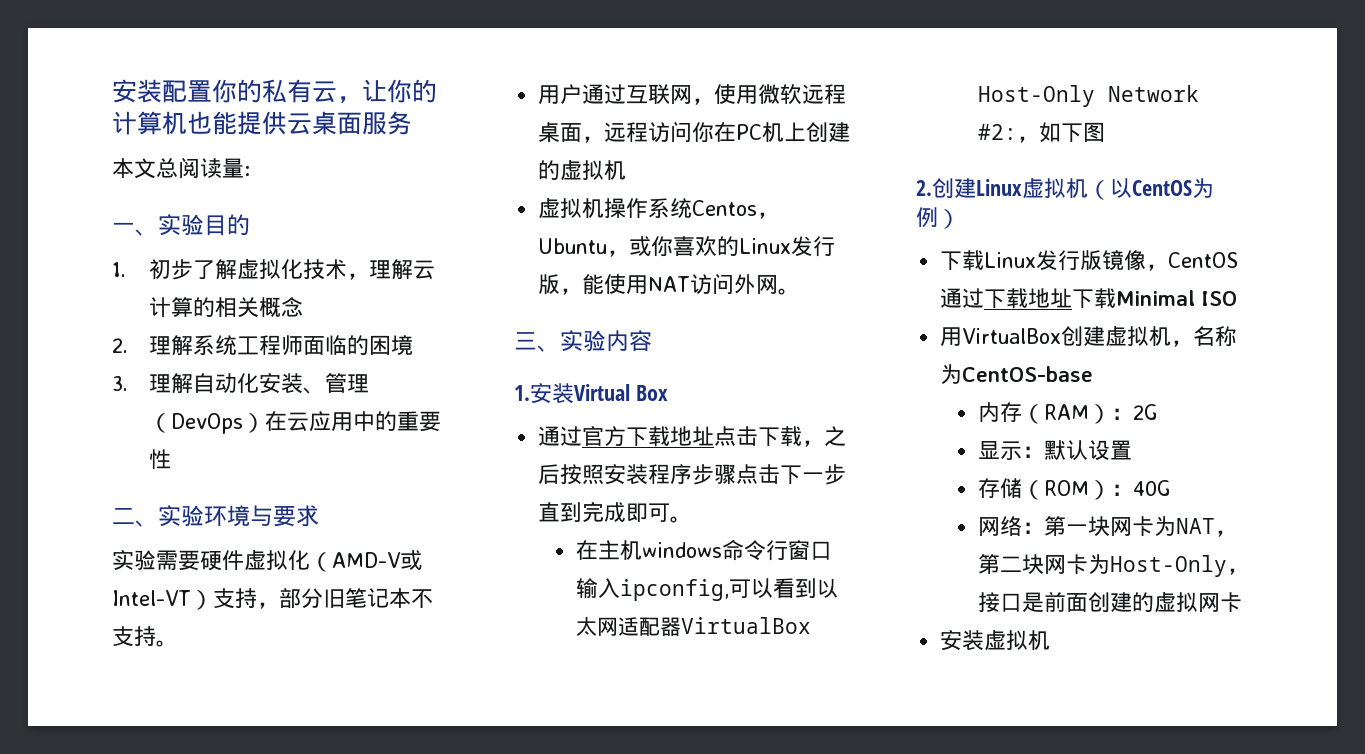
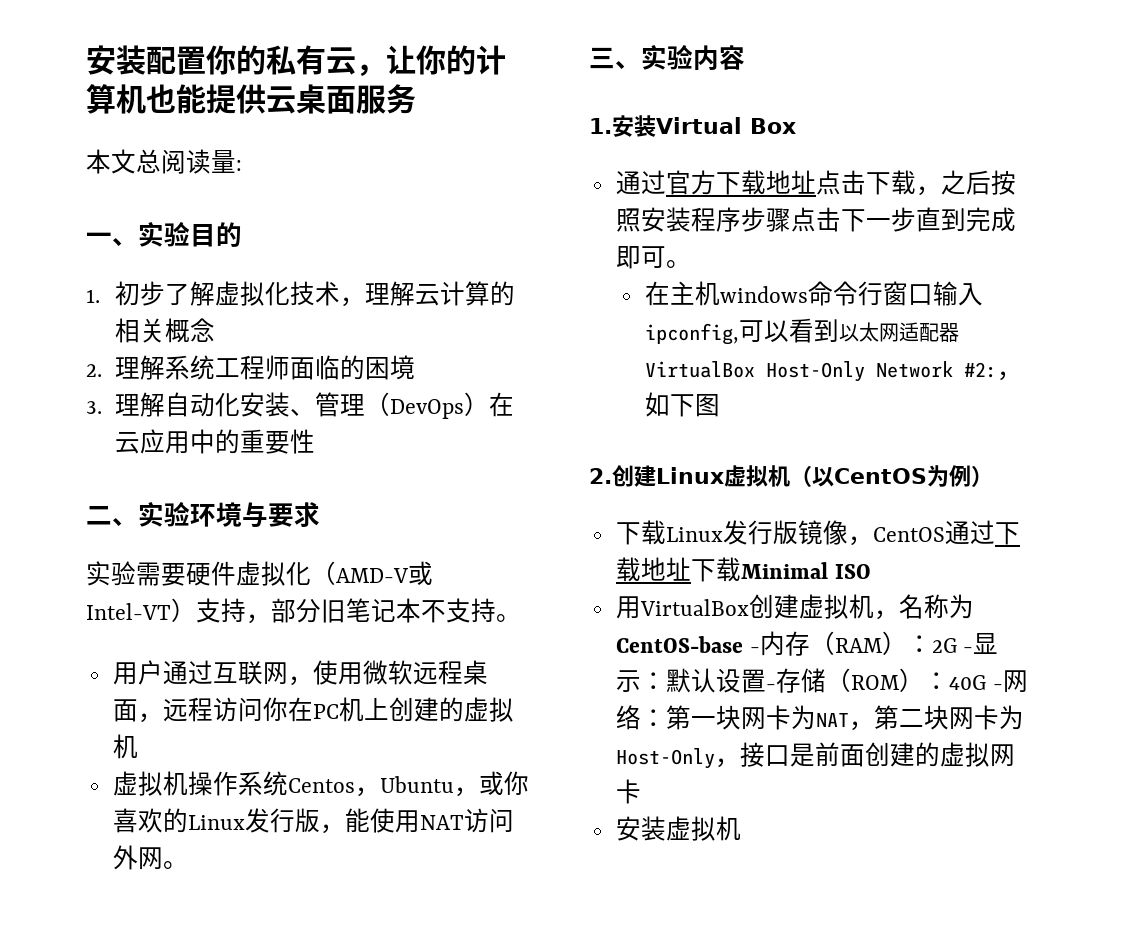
(1094, 374) // -> [749,647,760,653] -
(1158, 412) // -> [963,647,974,653] -
(1132, 450) // -> [765,684,776,690] -
(1171, 488) // -> [992,684,1003,690] -

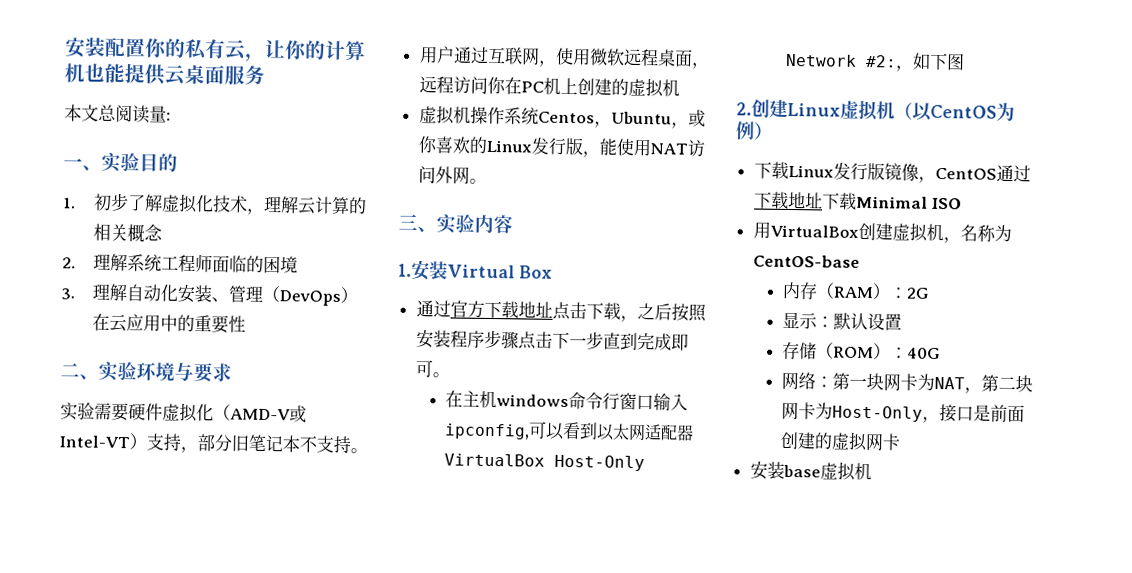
[749,647,760,653] - -> (860, 261) //
[963,647,974,653] - -> (931, 293) //
[765,684,776,690] - -> (903, 322) //
[992,684,1003,690] - -> (942, 353) //
(666, 828) none -> [782,464,821,478] base

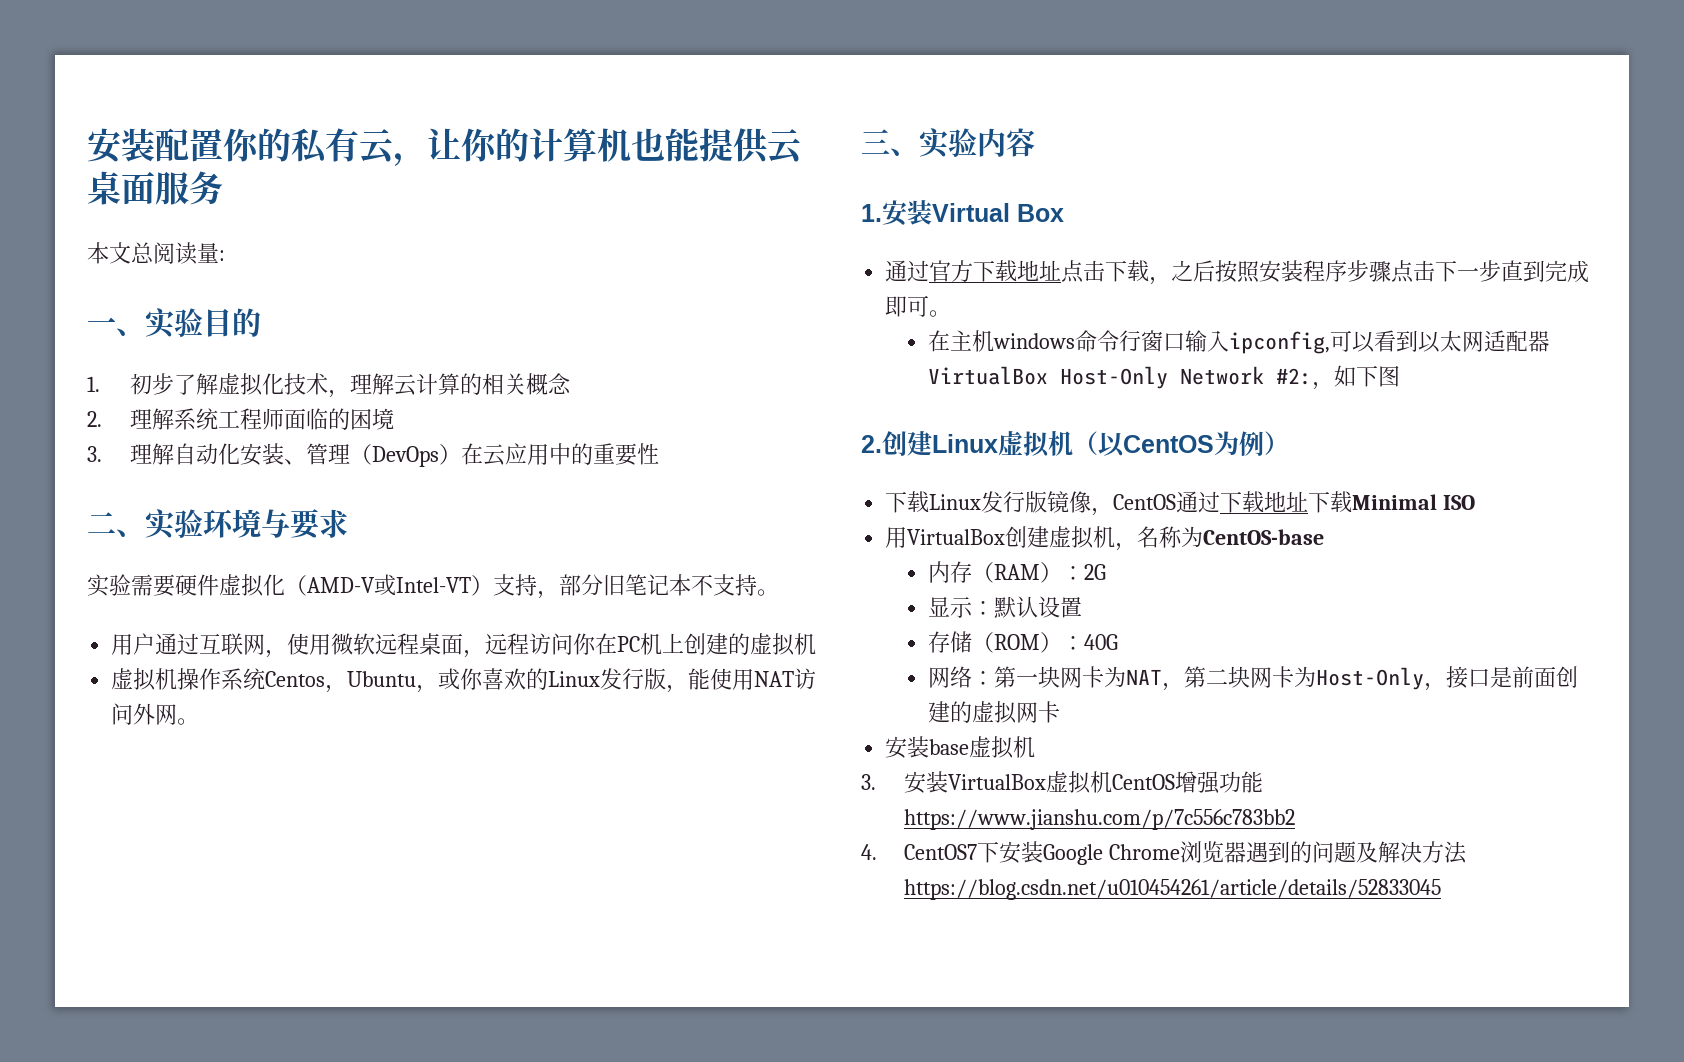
(872, 471) none -> [861,771,1263,794] [903,809,1295,830] [861,841,1467,865] [903,879,1441,900] // 3.安装VirtualBox虚拟机CentOS增强功能https://www.jianshu.com/p/7c556c783bb2 // 4. CentOS7下安装Google Chrome浏览器遇到的问题及解决方法https://blog.csdn.net/u010454261/article/details/52833045

